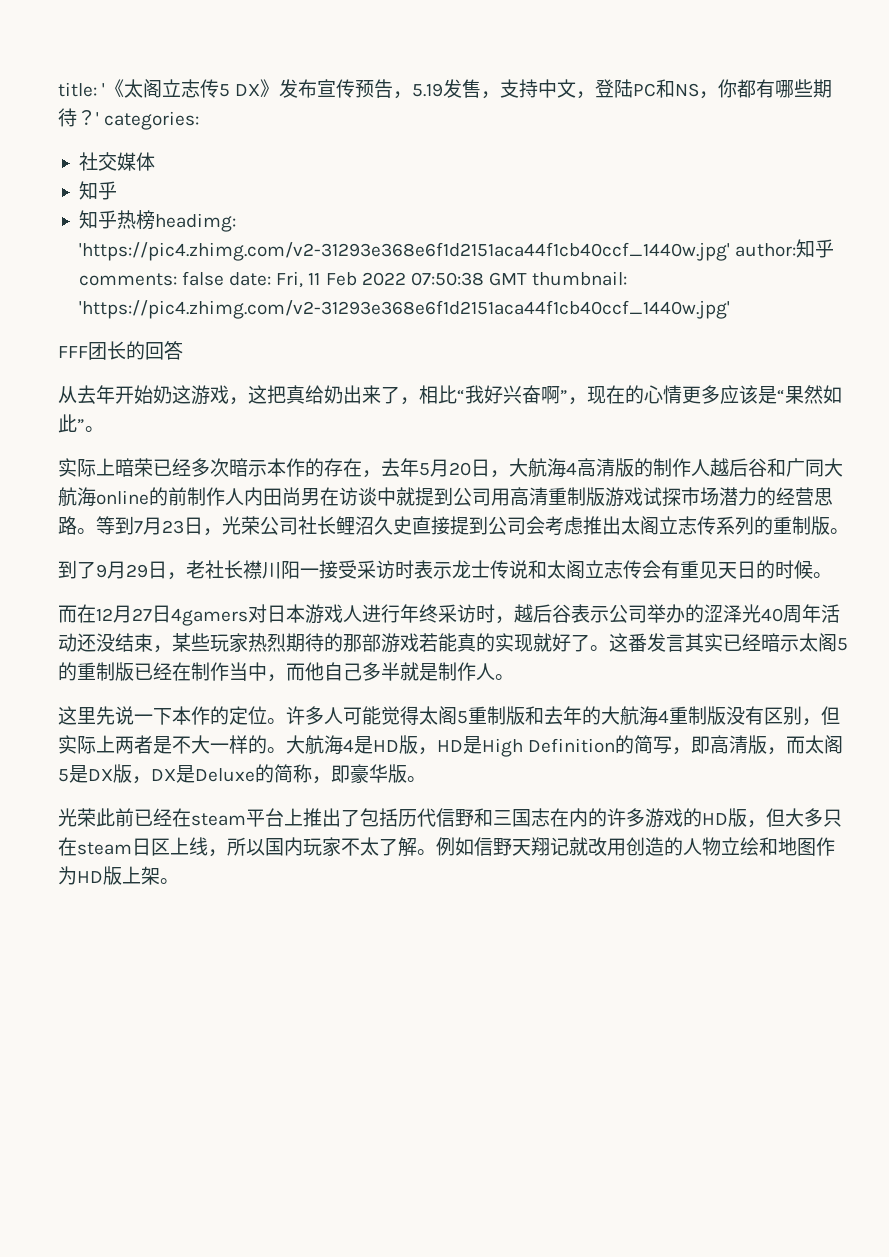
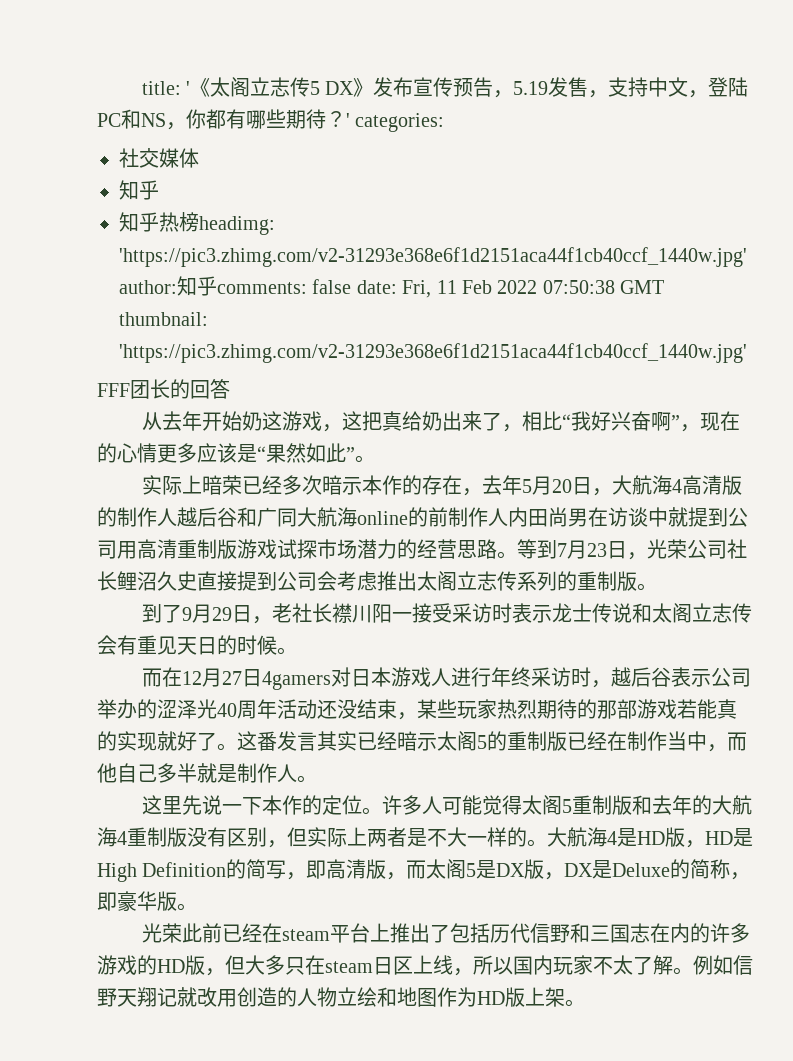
[78,242,730,261] 'https://pic4.zhimg.com/v2-31293e368e6f1d2151aca44f1cb40ccf_1440w.jpg' -> [119,247,747,267] 'https://pic3.zhimg.com/v2-31293e368e6f1d2151aca44f1cb40ccf_1440w.jpg'
[78,300,730,319] 'https://pic4.zhimg.com/v2-31293e368e6f1d2151aca44f1cb40ccf_1440w.jpg' -> [119,343,747,363] 'https://pic3.zhimg.com/v2-31293e368e6f1d2151aca44f1cb40ccf_1440w.jpg'

